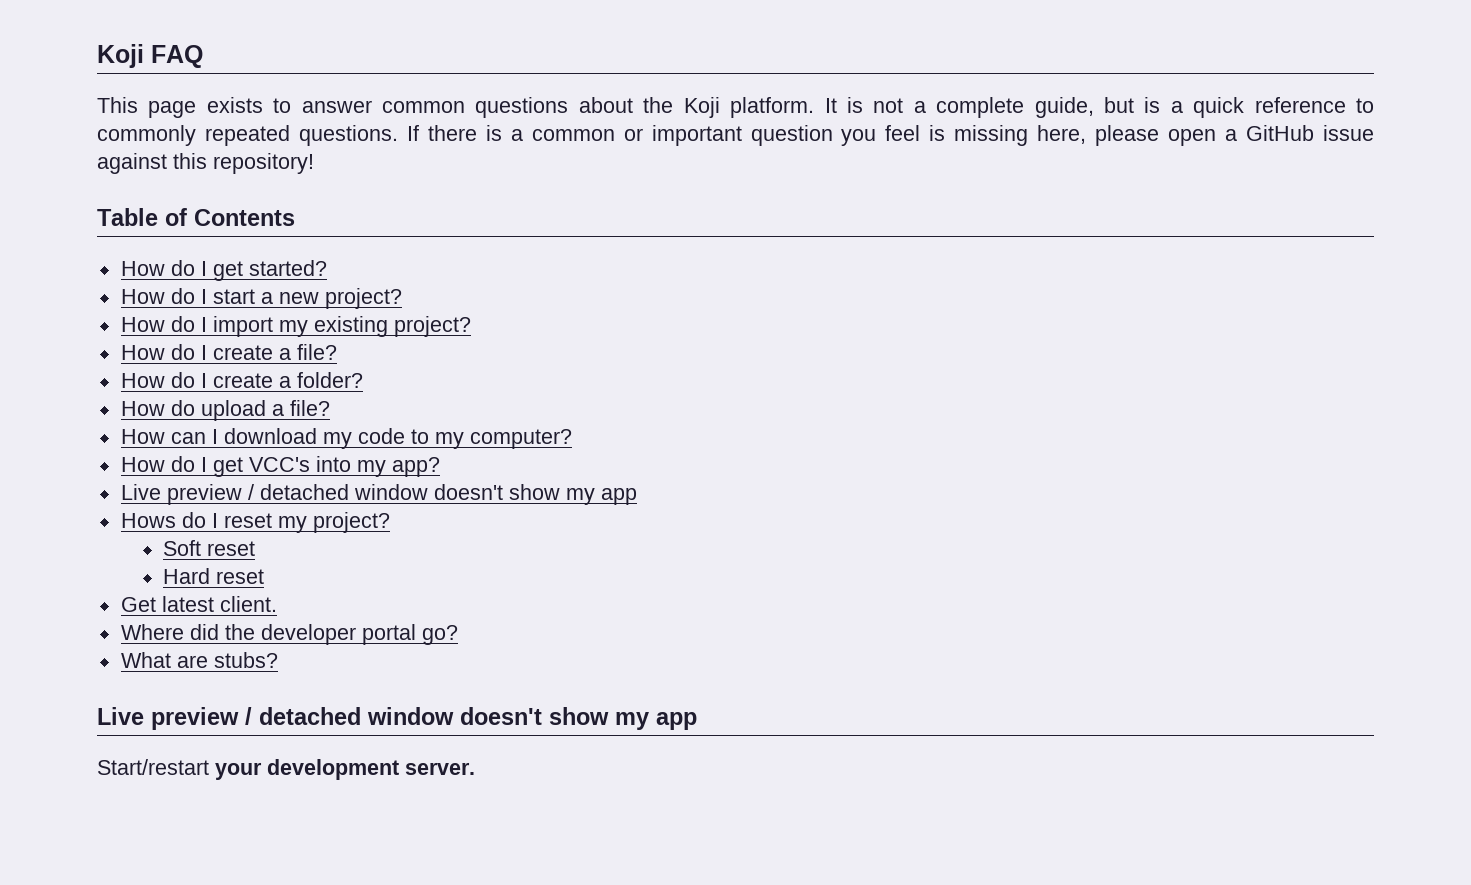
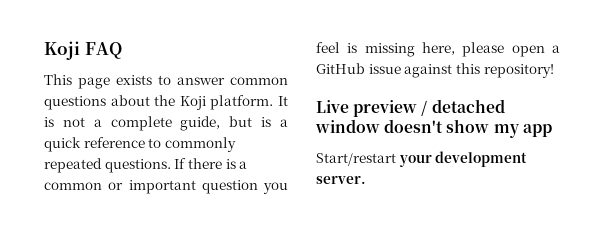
[97,208,295,226] [120,260,327,281] [120,288,402,309] [120,316,471,337] [120,344,337,360] [120,372,363,388] [120,400,330,421] [120,428,572,449] [120,456,440,477] [120,484,637,505] [120,512,390,533] [163,540,256,556] [163,568,265,584] [120,596,277,612] [120,624,458,645] [120,652,278,668] // Table of Contents // How do I get started? // How do I start a new project? // How do I import my existing project? // How do I create a file? // How do I create a folder? // How do upload a file? // How can I download my code to my computer? // How do I get VCC's into my app? // Live preview / detached window doesn't show my app // Hows do I reset my project? // Soft reset // Hard reset // Get latest client. // Where did the developer portal go? // What are stubs? -> (554, 71) none

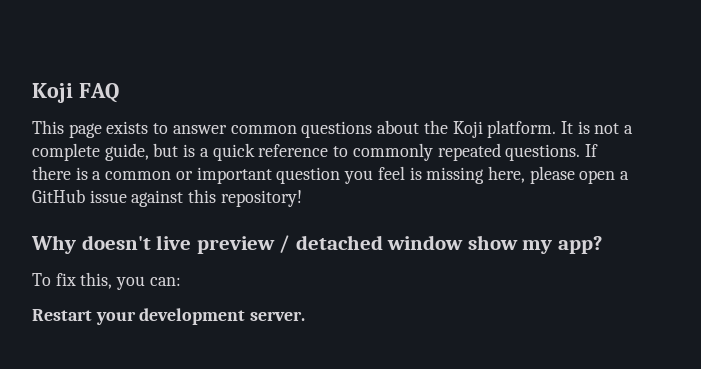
[316,100,349,113] Live -> [31,235,192,254] Why doesn't live
[384,119,444,133] doesn't -> (464, 242) none
[522,124,552,137] [316,153,396,166] app // Start/restart -> [557,236,602,254] [32,272,181,290] [32,309,92,321] app? // To fix this, you can: // Restart

